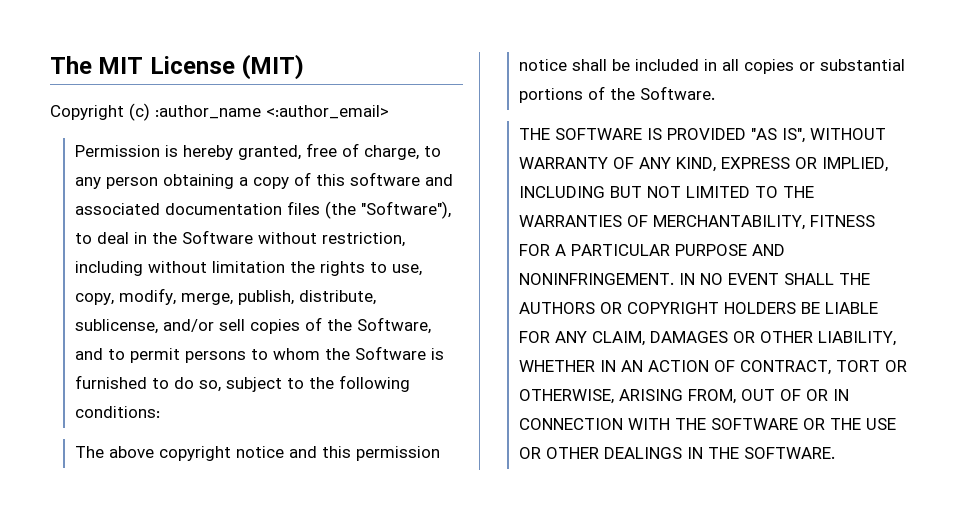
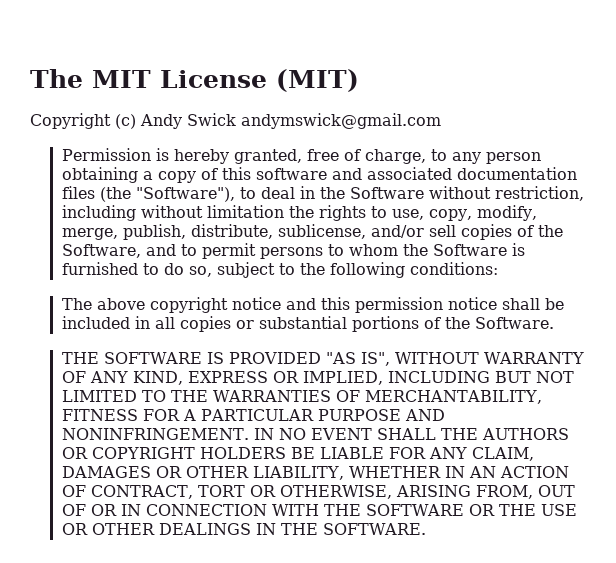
[155,105,389,119] :author_name <:author_email> -> [140,113,441,129] Andy Swick andymswick@gmail.com

